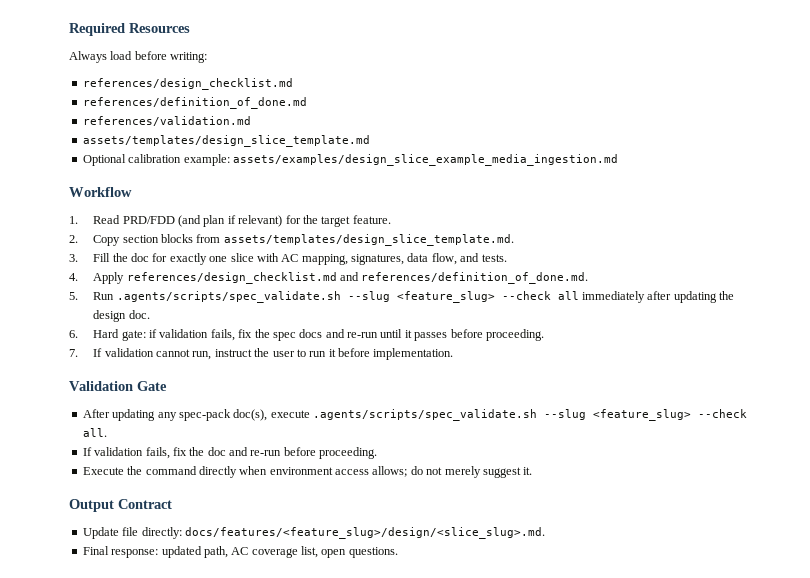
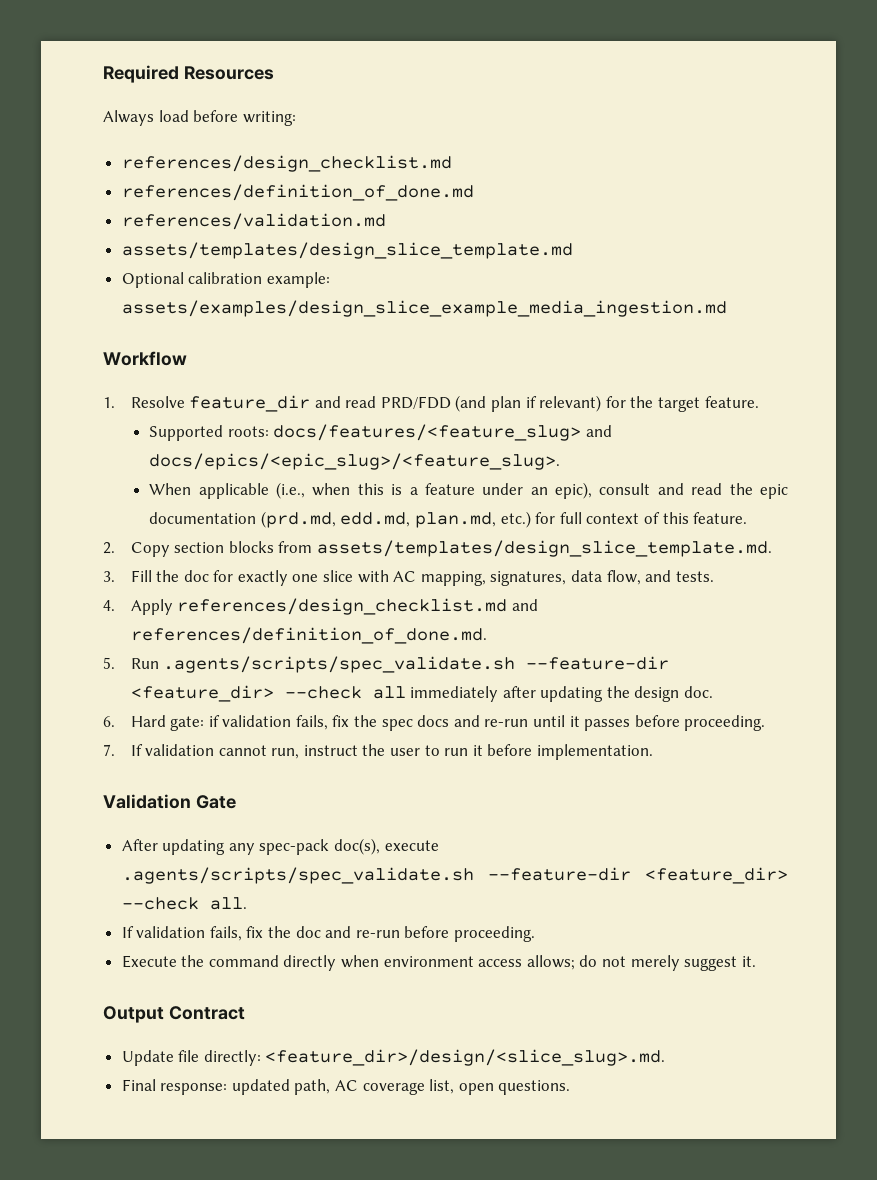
[93,215,121,224] Read -> [130,395,377,412] Resolve feature_dir and read
(391, 219) none -> [149,424,612,441] [149,453,561,470] [149,482,788,499] [149,511,748,528] // Supported roots: docs/features/<feature_slug> and docs/epics/<epic_slug>/<feature_slug>. // When applicable (i.e., when this is a feature under an epic), consult and read the epic documentation (prd.md, edd.md, plan.md, etc.) for full context of this feature.
[347,291,495,303] --slug <feature_slug> -> [526,656,670,670] [130,685,274,702] --feature-dir <feature_dir>
[544,409,691,421] --slug <feature_slug> -> [487,867,788,884] --feature-dir <feature_dir>
[184,527,545,539] docs/features/<feature_slug>/design/<slice_slug>.md. -> [265,1049,666,1066] <feature_dir>/design/<slice_slug>.md.

